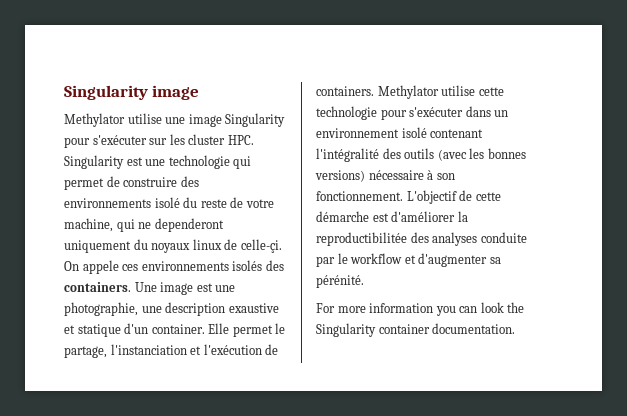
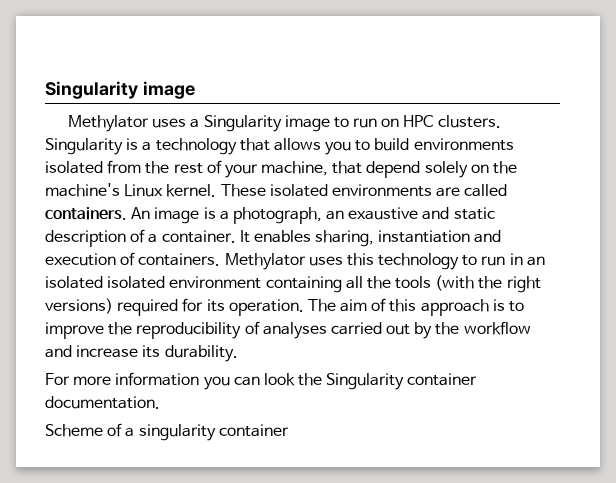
[127,113,286,127] [64,134,254,148] [64,155,252,169] [64,176,199,190] [64,197,274,208] [64,218,224,232] [64,239,282,253] [64,260,284,274] [64,282,236,295] [64,302,279,316] [64,323,286,337] [64,344,279,358] [316,85,504,99] [316,106,509,120] [316,127,484,138] [316,148,526,162] [315,170,455,182] [316,190,501,204] [316,211,468,222] [316,232,527,246] [316,253,501,267] [316,275,364,288] utilise une image Singularity pour s'exécuter sur les cluster HPC. Singularity est une technologie qui permet de construire des environnements isolé du reste de votre machine, qui ne dependeront uniquement du noyaux linux de celle-çi. On appele ces environnements isolés des containers. Une image est une photographie, une description exaustive et statique d'un container. Elle permet le partage, l'instanciation et l'exécution de containers. Methylator utilise cette technologie pour s'exécuter dans un environnement isolé contenant l'intégralité des outils (avec les bonnes versions) nécessaire à son fonctionnement. L'objectif de cette démarche est d'améliorer la reproductibilitée des analyses conduite par le workflow et d'augmenter sa pérénité. -> [152,115,501,132] [45,138,514,155] [45,160,518,178] [45,183,508,197] [45,207,495,224] [45,229,502,247] [45,252,545,270] [45,275,541,293] [45,298,525,316] [45,321,531,339] [45,345,238,362] uses a Singularity image to run on HPC clusters. Singularity is a technology that allows you to build environments isolated from the rest of your machine, that depend solely on the machine's Linux kernel. These isolated environments are called containers. An image is a photograph, an exaustive and static description of a container. It enables sharing, instantiation and execution of containers. Methylator uses this technology to run in an isolated isolated environment containing all the tools (with the right versions) required for its operation. The aim of this approach is to improve the reproducibility of analyses carried out by the workflow and increase its durability.
(516, 328) none -> [45,423,289,441] // Scheme of a singularity container

